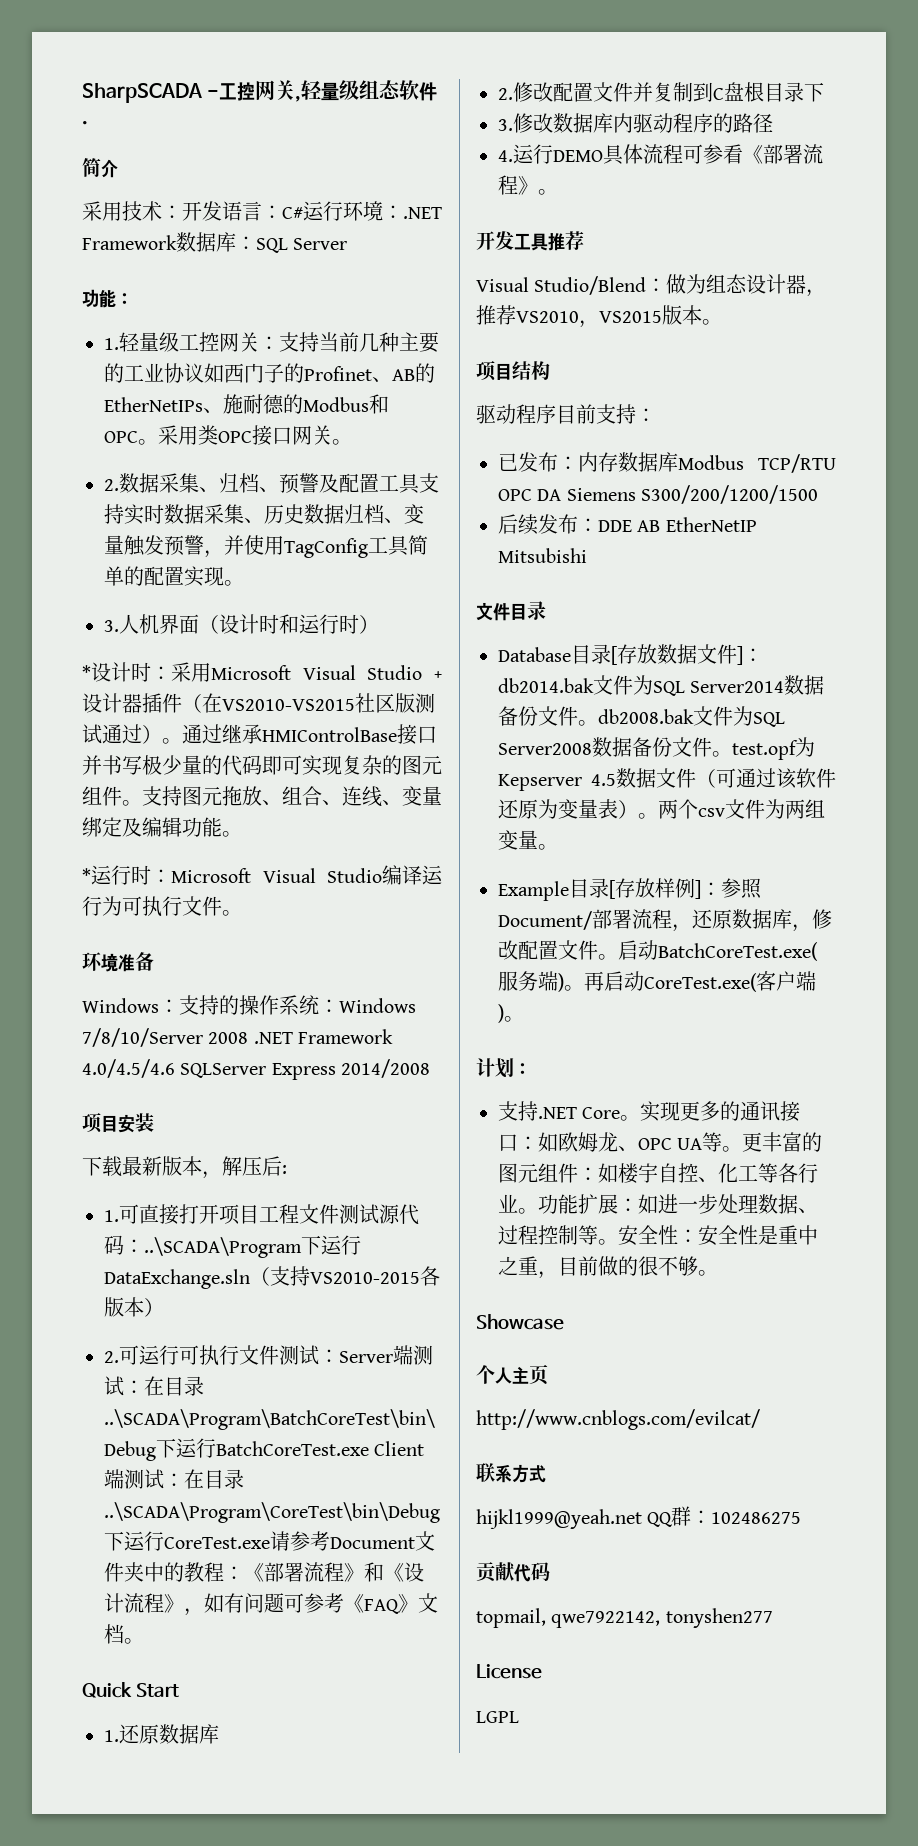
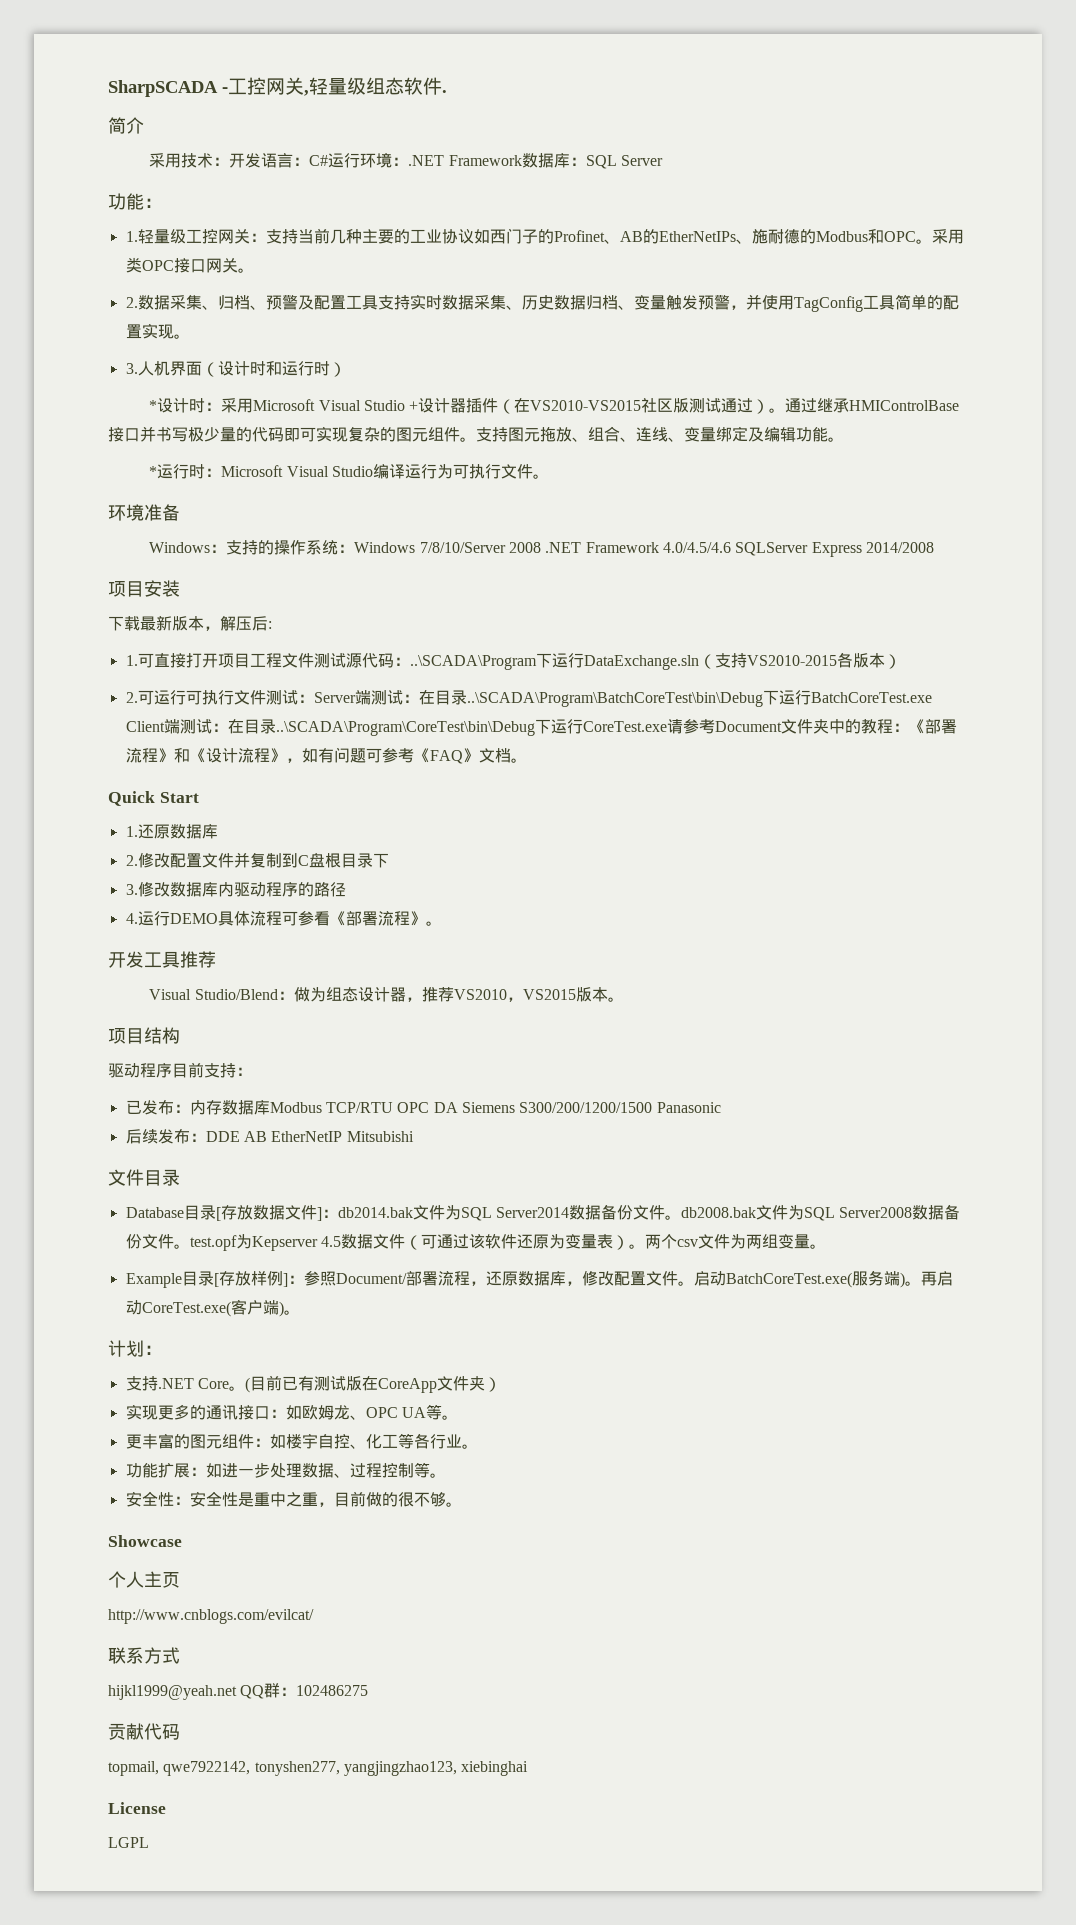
(819, 494) none -> [656,1102,721,1113] Panasonic
(641, 1118) none -> [244,1375,501,1393] (目前已有测试版在CoreApp文件夹） //
(743, 1149) none -> (458, 1417) //
(538, 1211) none -> (478, 1446) //
(618, 1242) none -> (446, 1475) //
[665,1608,773,1628] tonyshen277 -> [254,1761,529,1776] tonyshen277, yangjingzhao123, xiebinghai

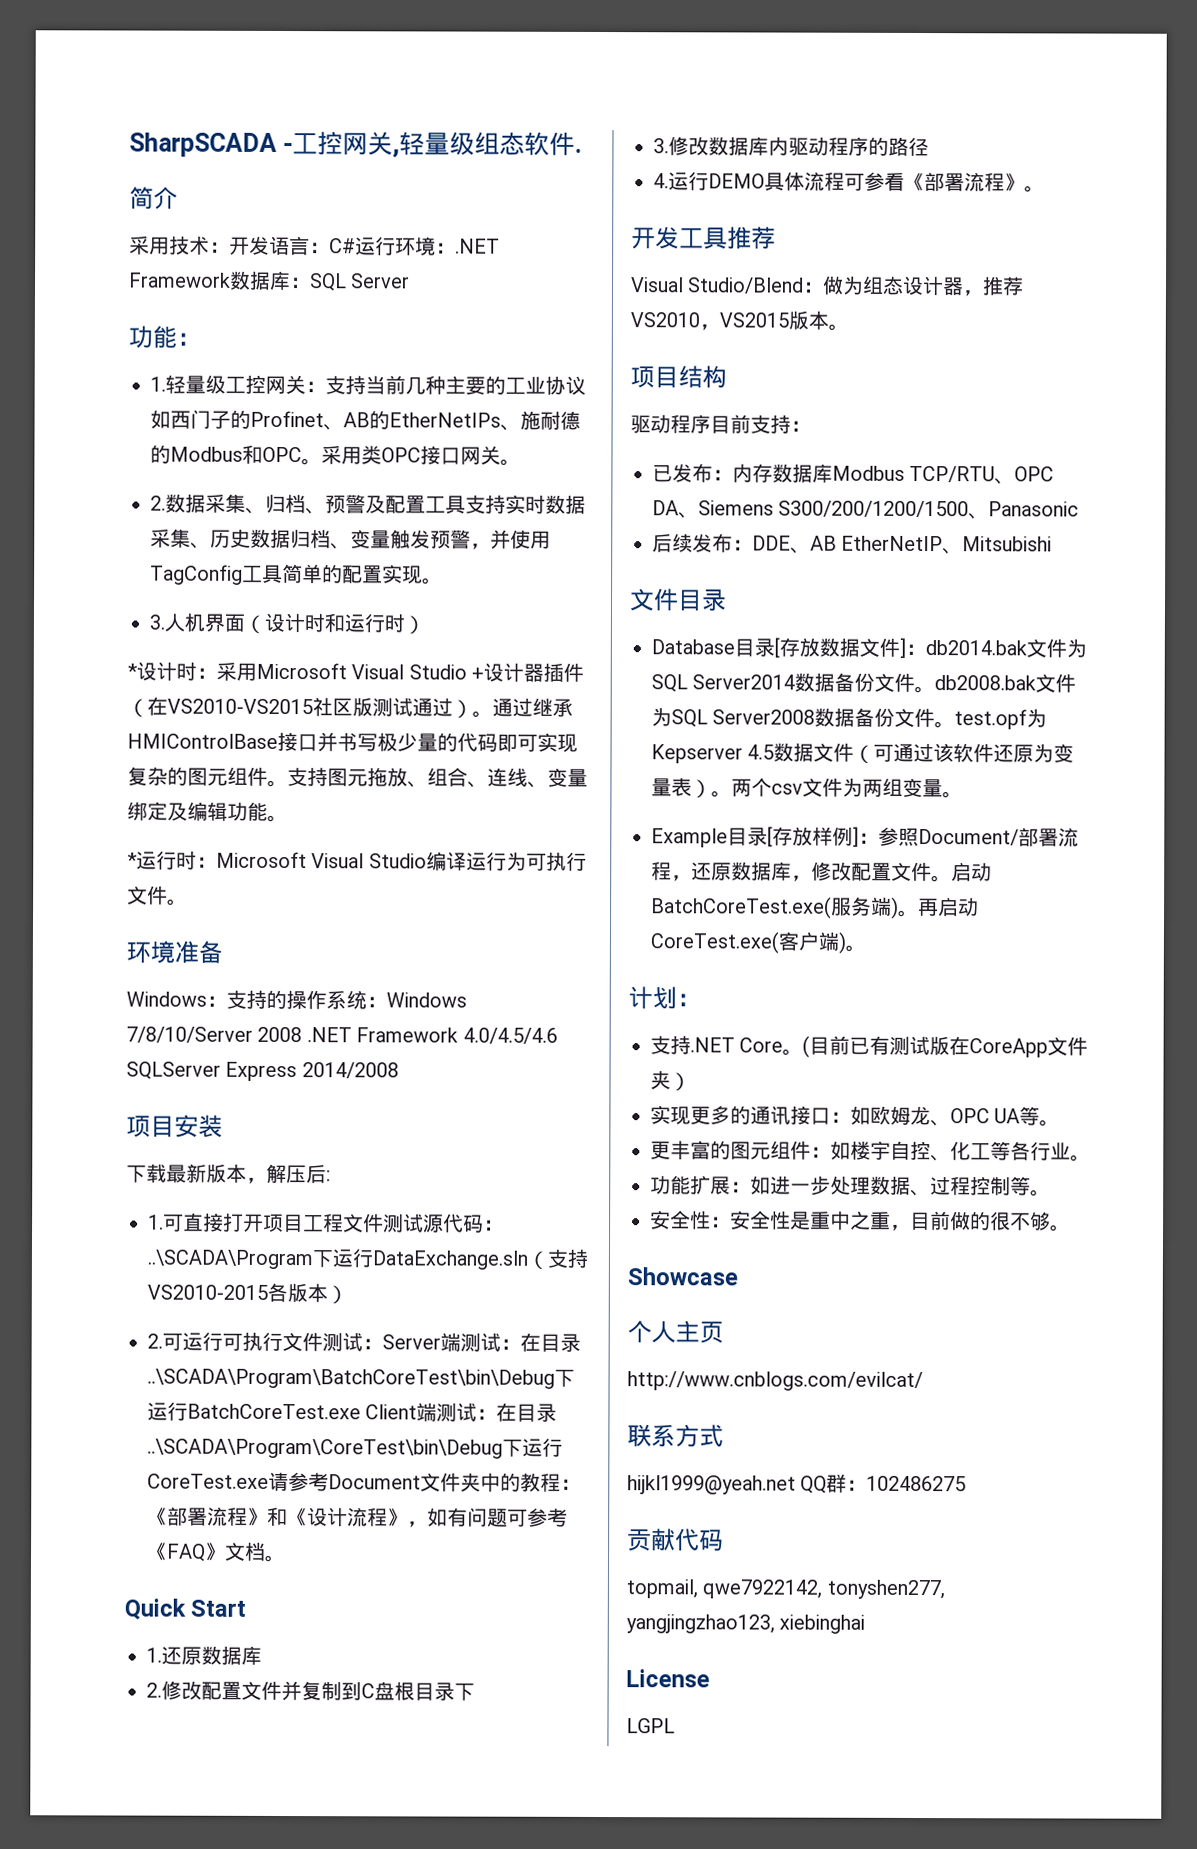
(393, 1107) none -> [994,478,1016,485] 、
(458, 1107) none -> [678,512,699,519] 、
(653, 1107) none -> [968,513,990,520] 、
(240, 1136) none -> [790,547,811,554] 、
(343, 1136) none -> [942,548,964,555] 、

